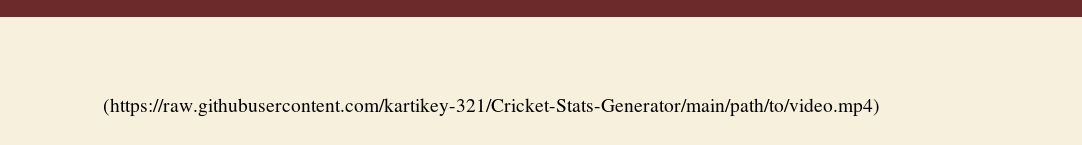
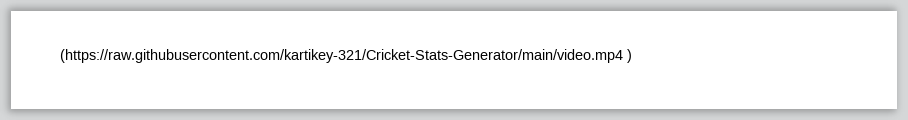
[103,98,880,117] (https://raw.githubusercontent.com/kartikey-321/Cricket-Stats-Generator/main/path/to/video.mp4) -> [60,49,632,63] (https://raw.githubusercontent.com/kartikey-321/Cricket-Stats-Generator/main/video.mp4 )

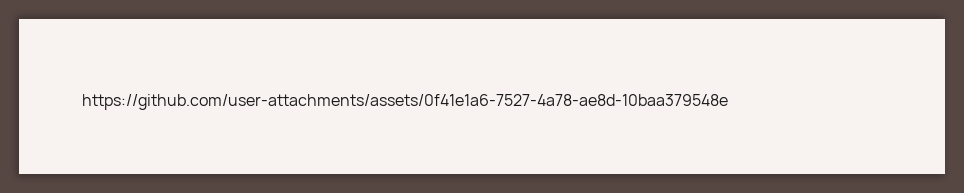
[60,49,632,63] (https://raw.githubusercontent.com/kartikey-321/Cricket-Stats-Generator/main/video.mp4 ) -> [82,94,728,110] https://github.com/user-attachments/assets/0f41e1a6-7527-4a78-ae8d-10baa379548e

